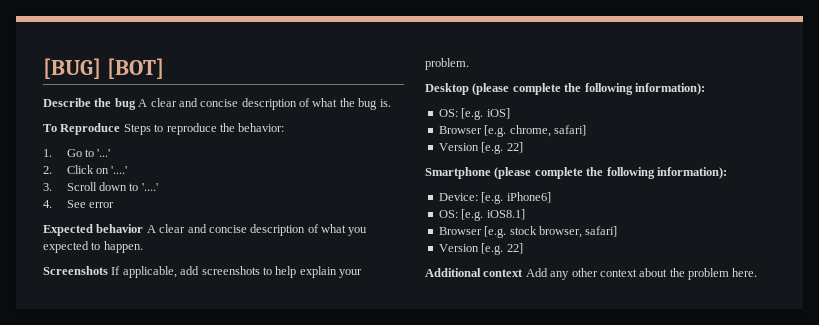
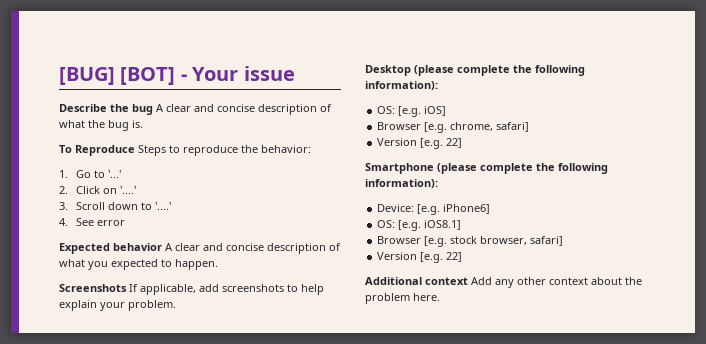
(164, 68) none -> [180,66,295,81] - Your issue

